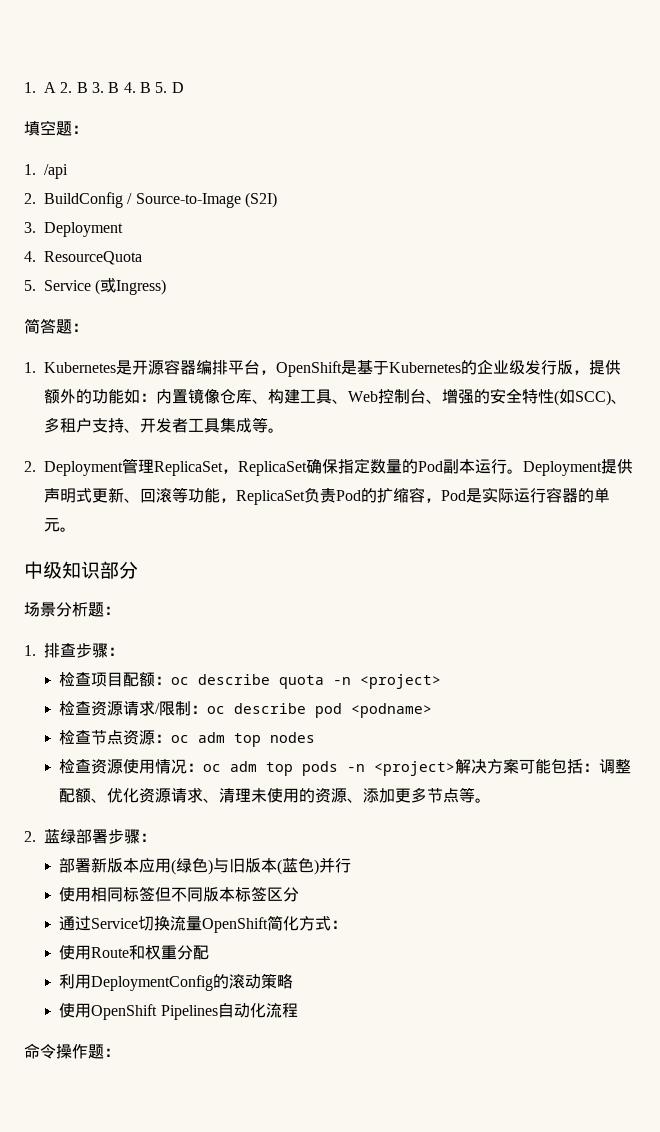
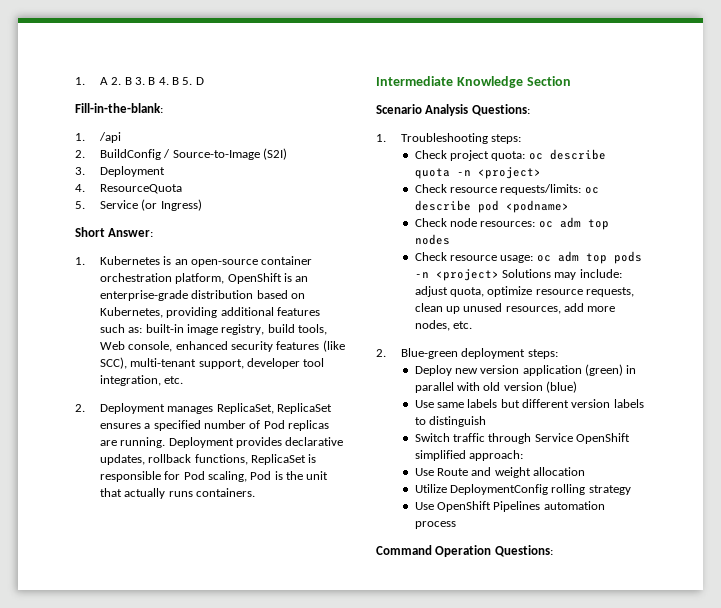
[24,120,88,136] 填空题： -> [75,103,163,113] Fill-in-the-blank:
[95,278,117,295] (或 -> [141,199,158,211] (or
[24,318,88,334] 简答题： -> [75,227,154,237] Short Answer:
[116,359,621,377] [44,388,627,406] [44,417,284,433] [24,458,633,476] [44,487,610,505] [44,518,76,532] [24,561,138,579] [24,602,120,617] [24,643,124,658] [59,672,172,687] 是开源容器编排平台，OpenShift是基于Kubernetes的企业级发行版，提供额外的功能如：内置镜像仓库、构建工具、Web控制台、增强的安全特性(如SCC)、多租户支持、开发者工具集成等。 // 2. Deployment管理ReplicaSet，ReplicaSet确保指定数量的Pod副本运行。Deployment提供声明式更新、回滚等功能，ReplicaSet负责Pod的扩缩容，Pod是实际运行容器的单元。 // 中级知识部分 // 场景分析题： // 1.排查步骤： // 检查项目配额： -> [163,256,313,267] [99,273,309,284] [99,290,305,301] [99,307,320,318] [99,324,328,335] [99,340,345,352] [99,357,325,369] [99,375,184,386] [75,403,332,414] [99,420,330,431] [99,437,344,448] [99,454,317,465] [99,471,329,482] [99,488,255,499] [376,76,571,88] [376,104,530,116] [376,133,522,144] [414,150,526,161] is an open-source container orchestration platform, OpenShift is an enterprise-grade distribution based on Kubernetes, providing additional features such as: built-in image registry, build tools, Web console, enhanced security features (like SCC), multi-tenant support, developer tool integration, etc. // 2. Deployment manages ReplicaSet, ReplicaSet ensures a specified number of Pod replicas are running. Deployment provides declarative updates, rollback functions, ReplicaSet is responsible for Pod scaling, Pod is the unit that actually runs containers. // Intermediate Knowledge Section // Scenario Analysis Questions: // 1. Troubleshooting steps: // Check project quota:
[59,700,208,716] 检查资源请求/限制： -> [414,184,582,195] Check resource requests/limits:
[59,730,172,745] 检查节点资源： -> [414,218,536,227] Check node resources:
[59,759,204,774] 检查资源使用情况： -> [414,252,534,263] Check resource usage:
[455,758,632,774] [59,787,492,803] [24,829,156,844] [59,857,352,875] [59,886,300,902] [59,915,348,933] [59,945,210,960] [59,973,294,991] [59,1003,298,1020] [24,1043,120,1059] 解决方案可能包括：调整配额、优化资源请求、清理未使用的资源、添加更多节点等。 // 2.蓝绿部署步骤： // 部署新版本应用(绿色)与旧版本(蓝色)并行 // 使用相同标签但不同版本标签区分 // 通过Service切换流量OpenShift简化方式： // 使用Route和权重分配 // 利用DeploymentConfig的滚动策略 // 使用OpenShift Pipelines自动化流程 // 命令操作题： -> [501,269,622,280] [414,286,635,297] [414,303,616,314] [414,320,472,331] [376,348,558,359] [414,364,637,376] [414,381,578,393] [414,399,644,408] [414,416,486,427] [414,433,631,444] [414,450,523,461] [414,467,586,478] [414,484,631,495] [414,501,605,512] [414,521,456,529] [376,545,553,557] Solutions may include: adjust quota, optimize resource requests, clean up unused resources, add more nodes, etc. // 2. Blue-green deployment steps: // Deploy new version application (green) in parallel with old version (blue) // Use same labels but different version labels to distinguish // Switch traffic through Service OpenShift simplified approach: // Use Route and weight allocation // Utilize DeploymentConfig rolling strategy // Use OpenShift Pipelines automation process // Command Operation Questions:

